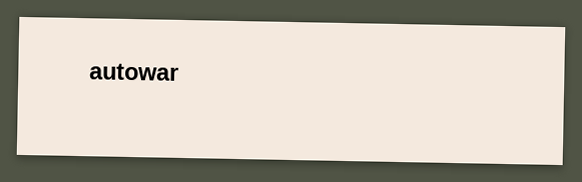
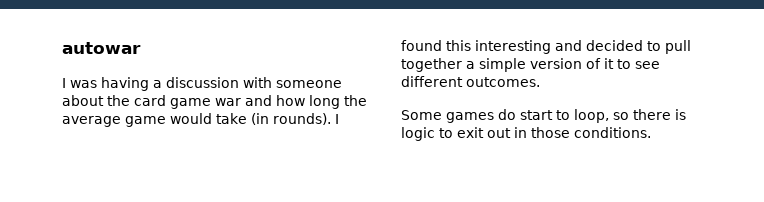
(179, 72) none -> [62,77,342,91] [62,95,367,109] [62,113,339,127] [401,40,691,54] [401,58,660,72] [401,76,540,87] [401,109,686,123] [401,127,651,141] // I was having a discussion with someone about the card game war and how long the average game would take (in rounds). I found this interesting and decided to pull together a simple version of it to see different outcomes. // Some games do start to loop, so there is logic to exit out in those conditions.

